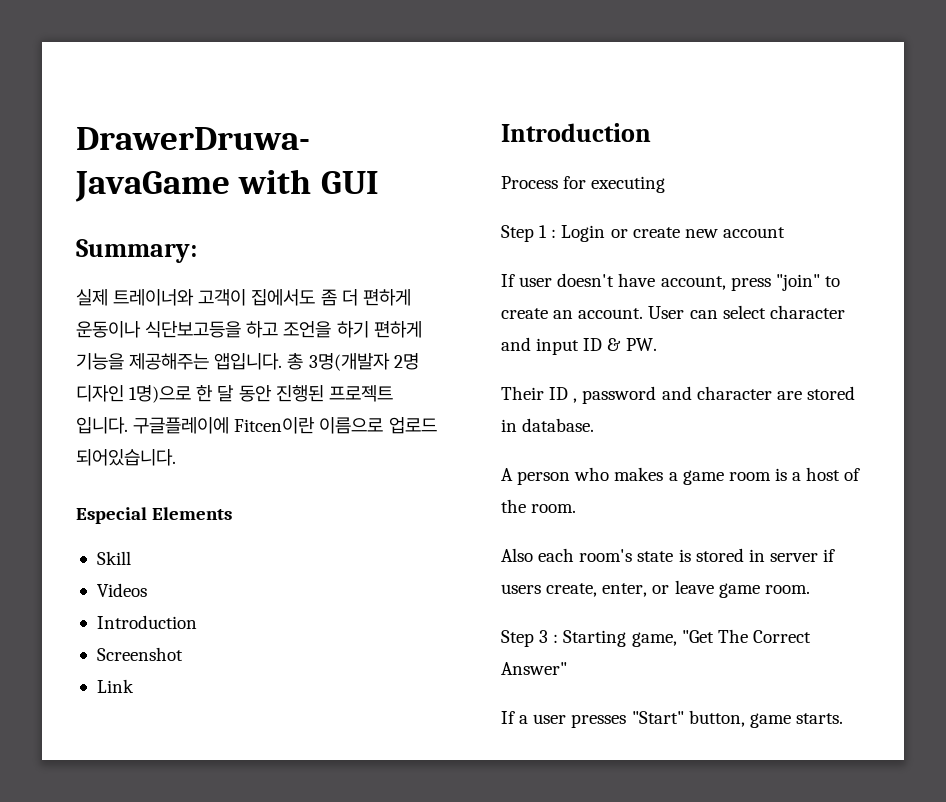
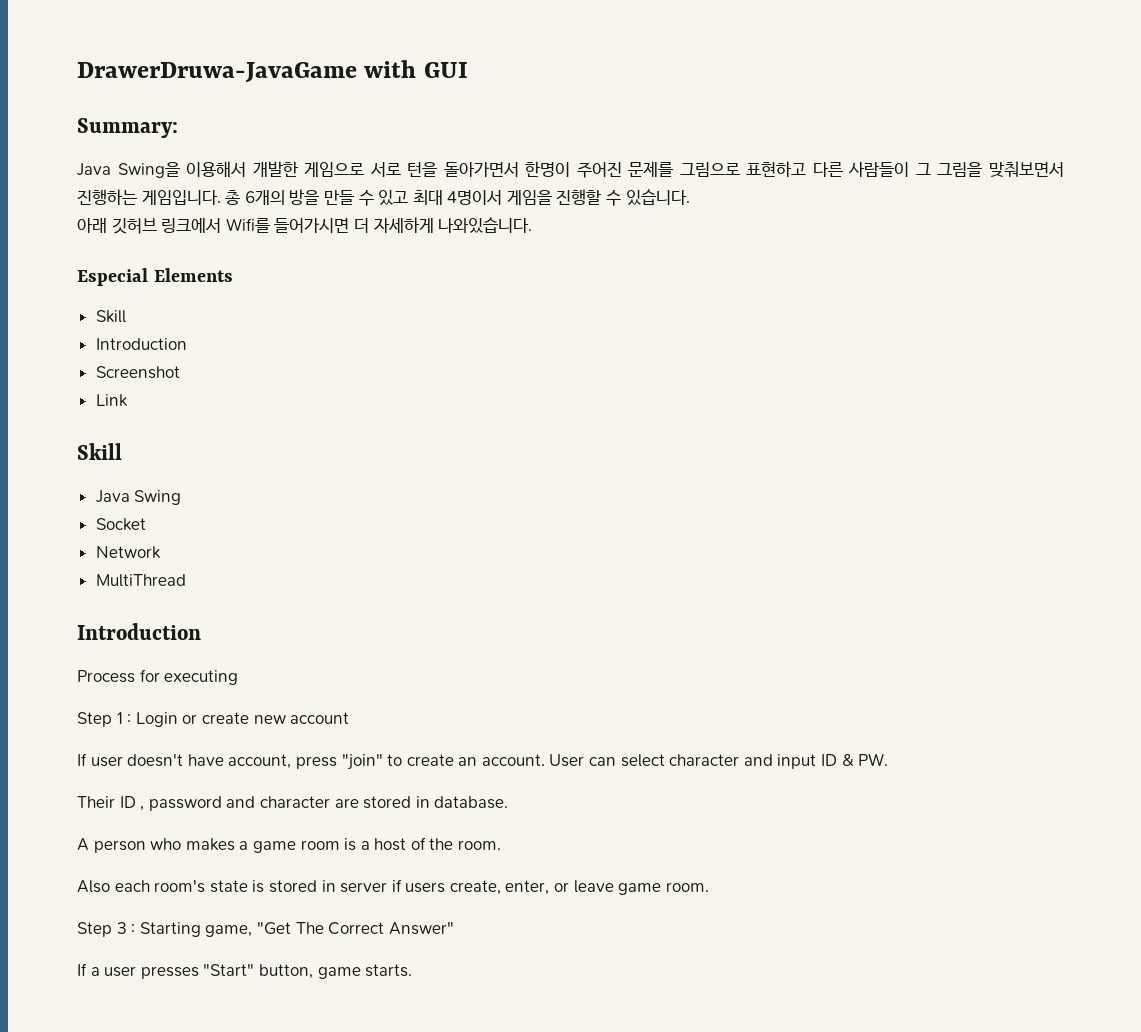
[76,289,411,306] [76,321,422,338] [76,352,419,371] [76,385,393,403] [76,417,437,434] [76,449,176,466] 실제 트레이너와 고객이 집에서도 좀 더 편하게 운동이나 식단보고등을 하고 조언을 하기 편하게 기능을 제공해주는 앱입니다. 총 3명(개발자 2명 디자인 1명)으로 한 달 동안 진행된 프로젝트 입니다. 구글플레이에 Fitcen이란 이름으로 업로드 되어있습니다. -> [77,161,1064,178] [77,189,690,206] [77,217,533,234] Java Swing을 이용해서 개발한 게임으로 서로 턴을 돌아가면서 한명이 주어진 문제를 그림으로 표현하고 다른 사람들이 그 그림을 맞춰보면서 진행하는 게임입니다. 총 6개의 방을 만들 수 있고 최대 4명이서 게임을 진행할 수 있습니다. // 아래 깃허브 링크에서 Wifi를 들어가시면 더 자세하게 나와있습니다.
[96,583,147,597] // Videos -> (126, 316) none
(134, 686) none -> [77,443,122,460] [95,490,182,505] [95,518,146,531] [95,546,161,559] [95,574,186,587] // Skill // Java Swing // Socket // Network // MultiThread

